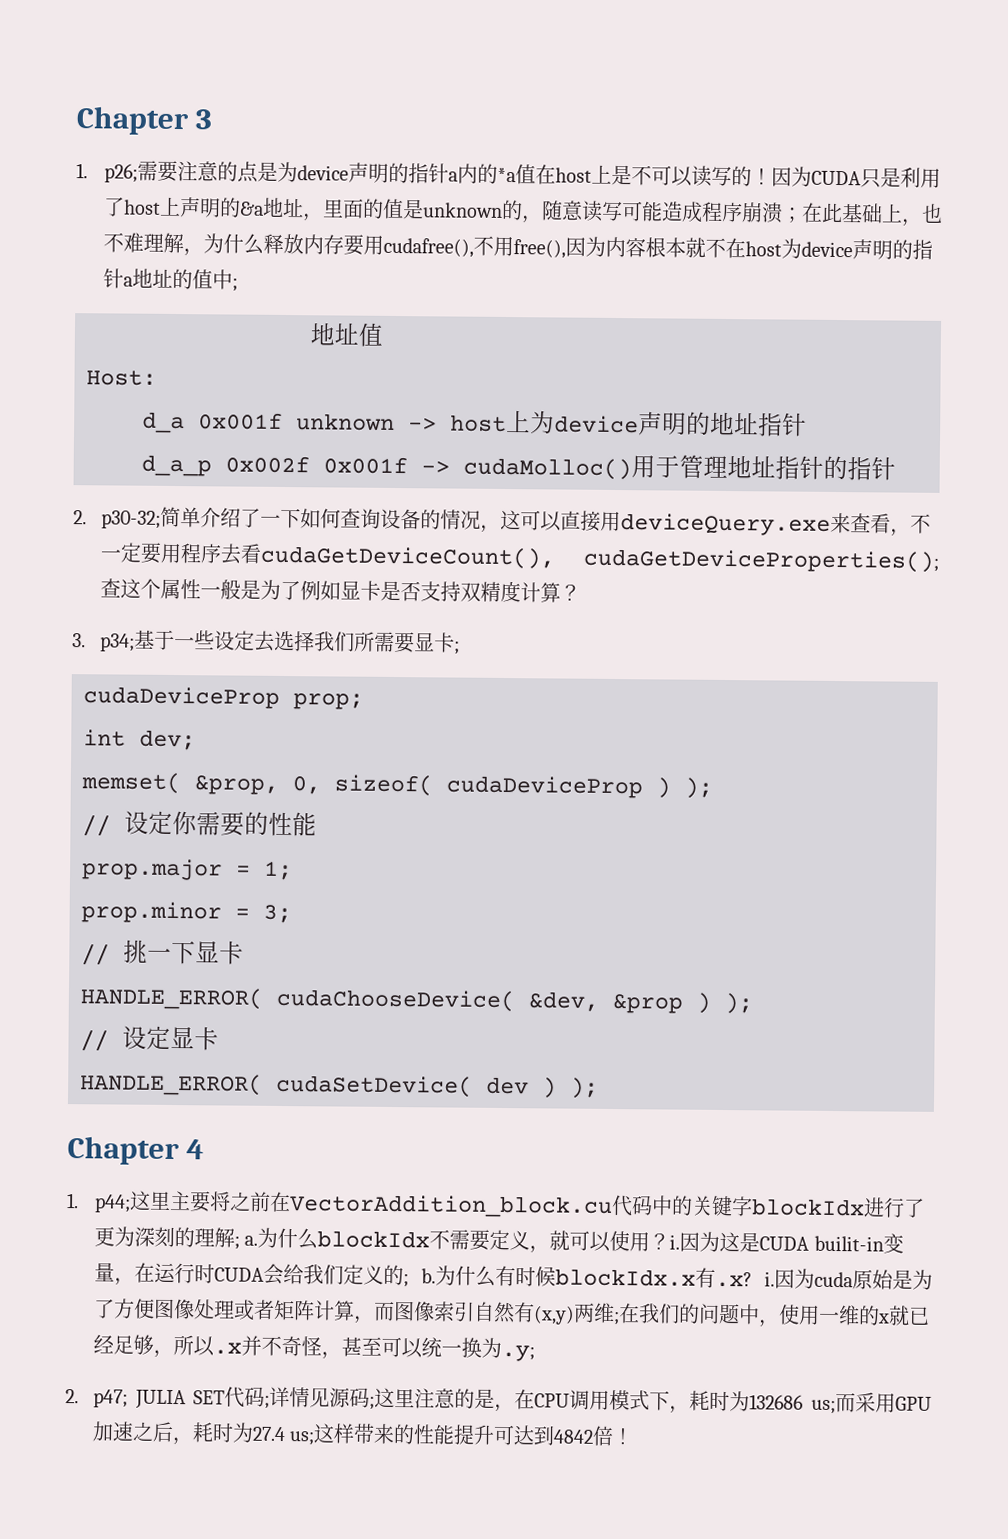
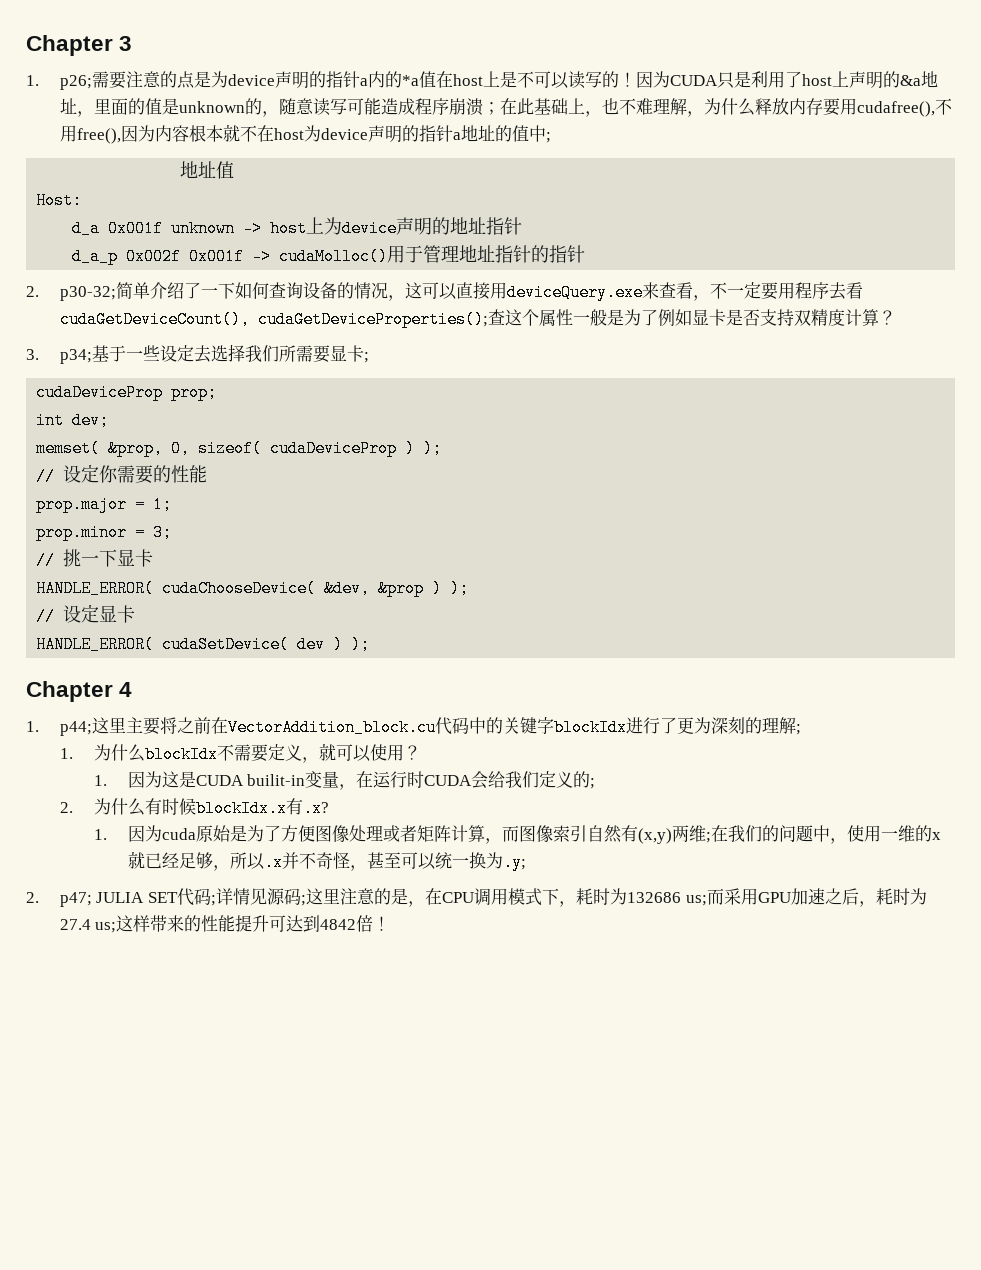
[244,1235,259,1246] a. -> [59,748,73,759] // 1.
[669,1234,681,1250] i. -> [93,775,107,786] // 1.
[420,1268,436,1284] b. -> [59,802,73,813] // 2.
[764,1271,775,1287] i. -> [93,829,107,840] // 1.

